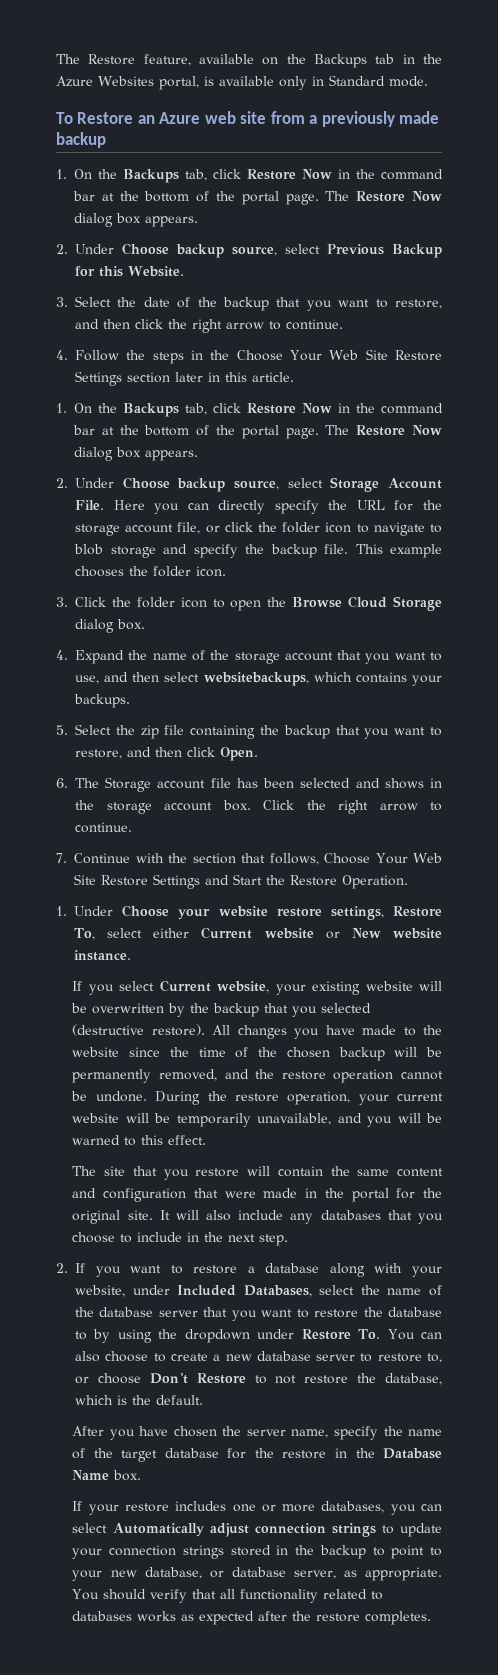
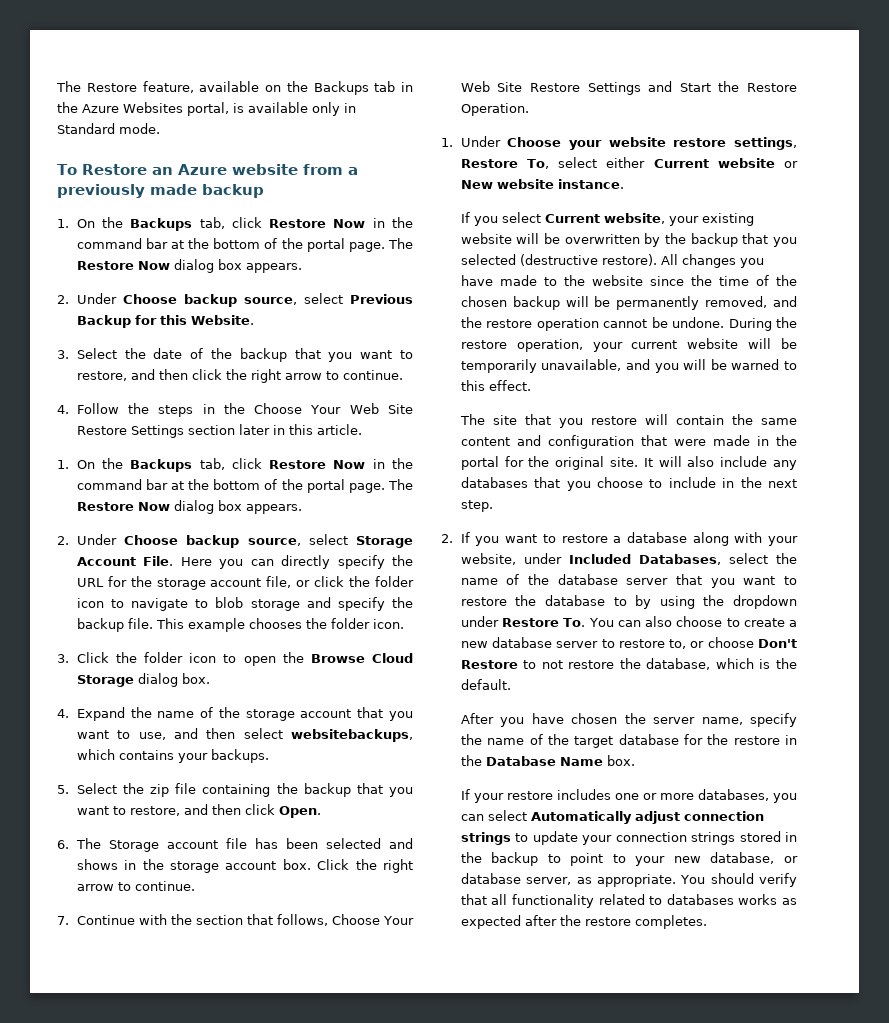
[204,111,267,124] web site -> [231,164,298,175] website

